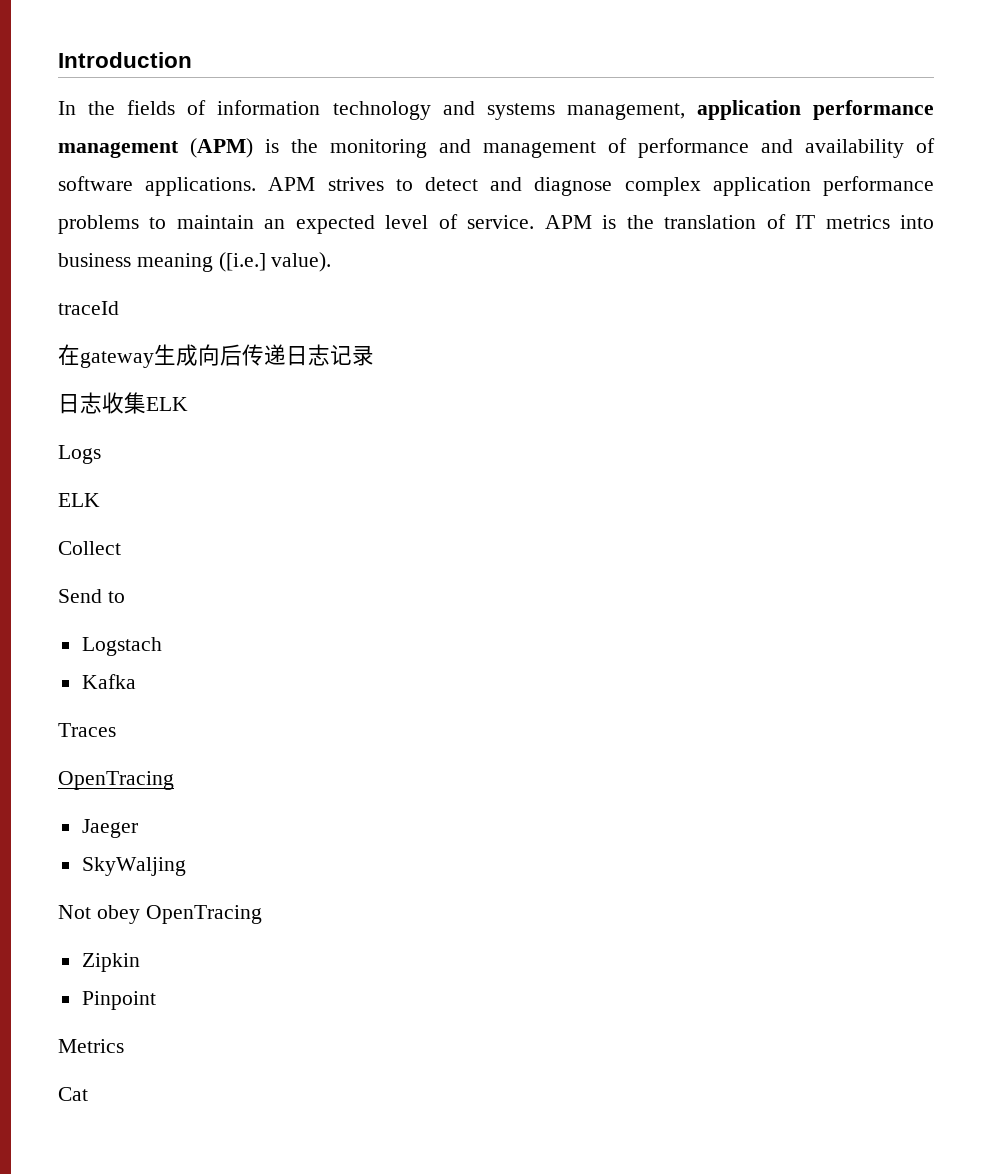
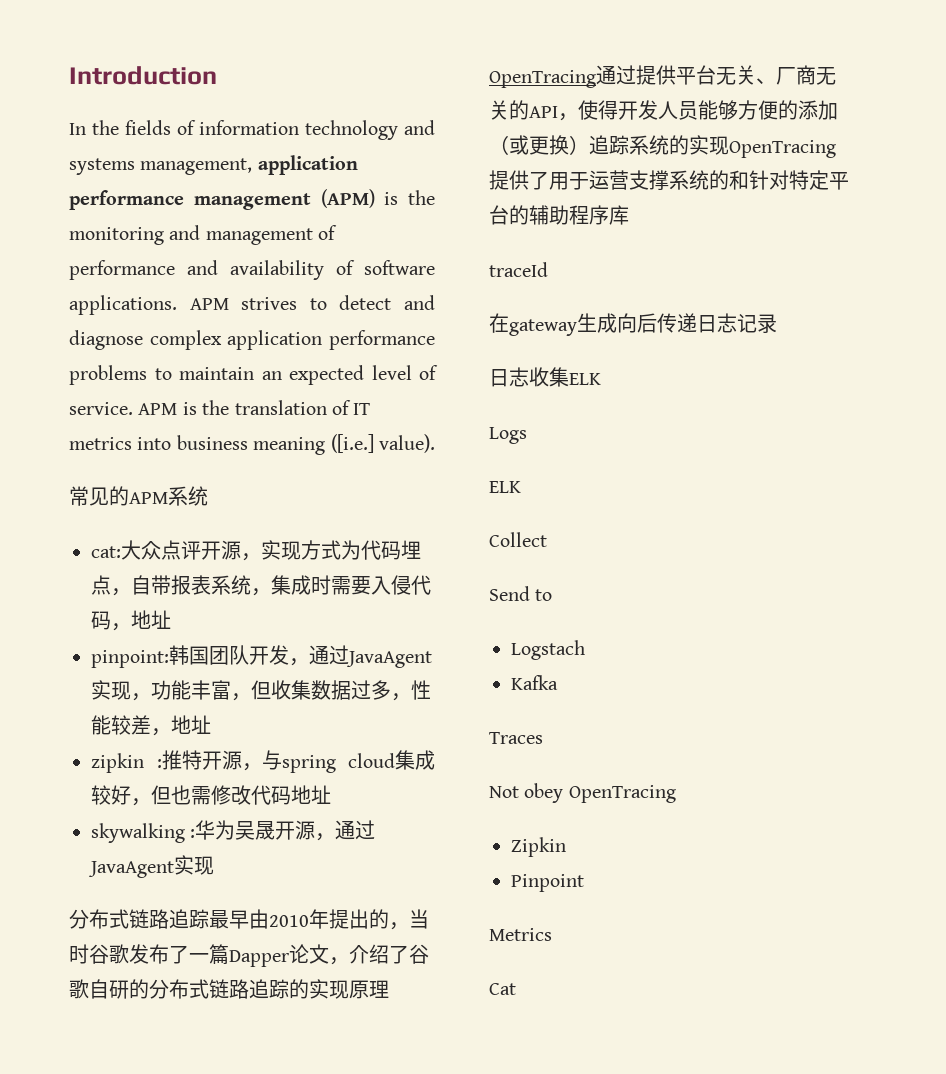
(332, 262) none -> [69,486,208,506] [91,540,421,561] [91,575,431,596] [91,610,171,631] [91,645,432,668] [91,680,431,701] [91,715,211,736] [91,750,435,773] [91,785,331,806] [91,820,376,843] [88,855,214,878] [69,909,429,930] [69,944,429,967] [69,979,389,999] [489,65,836,88] [489,100,838,121] [489,135,836,158] [489,170,849,190] [489,205,629,225] // 常见的APM系统 // cat:大众点评开源，实现方式为代码埋点，自带报表系统，集成时需要入侵代码，地址 // pinpoint:韩国团队开发，通过JavaAgent实现，功能丰富，但收集数据过多，性能较差，地址 // zipkin :推特开源，与spring cloud集成较好，但也需修改代码地址 // skywalking :华为吴晟开源，通过JavaAgent实现 // 分布式链路追踪最早由2010年提出的，当时谷歌发布了一篇Dapper论文，介绍了谷歌自研的分布式链路追踪的实现原理OpenTracing通过提供平台无关、厂商无关的API，使得开发人员能够方便的添加（或更换）追踪系统的实现OpenTracing提供了用于运营支撑系统的和针对特定平台的辅助程序库
[58,771,174,790] [81,819,138,838] [81,857,186,876] // OpenTracing // Jaeger // SkyWaljing -> (543, 738) none

